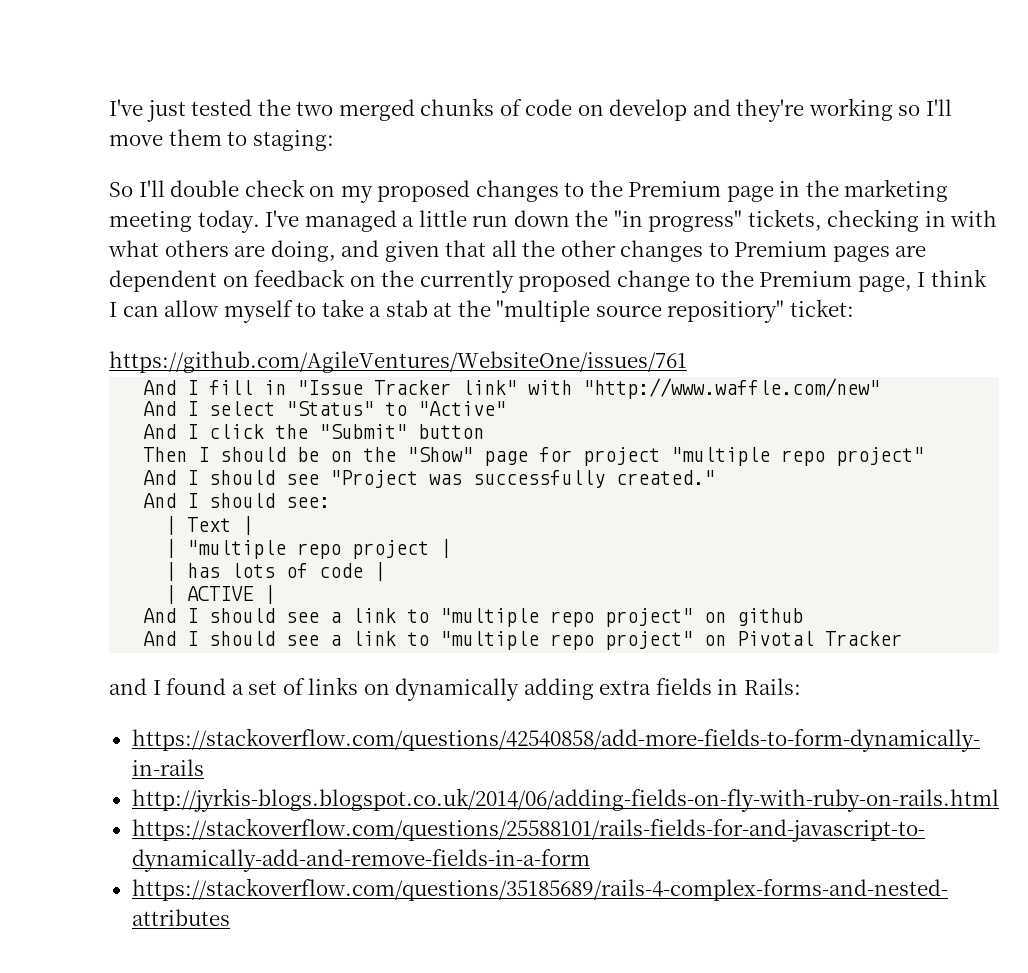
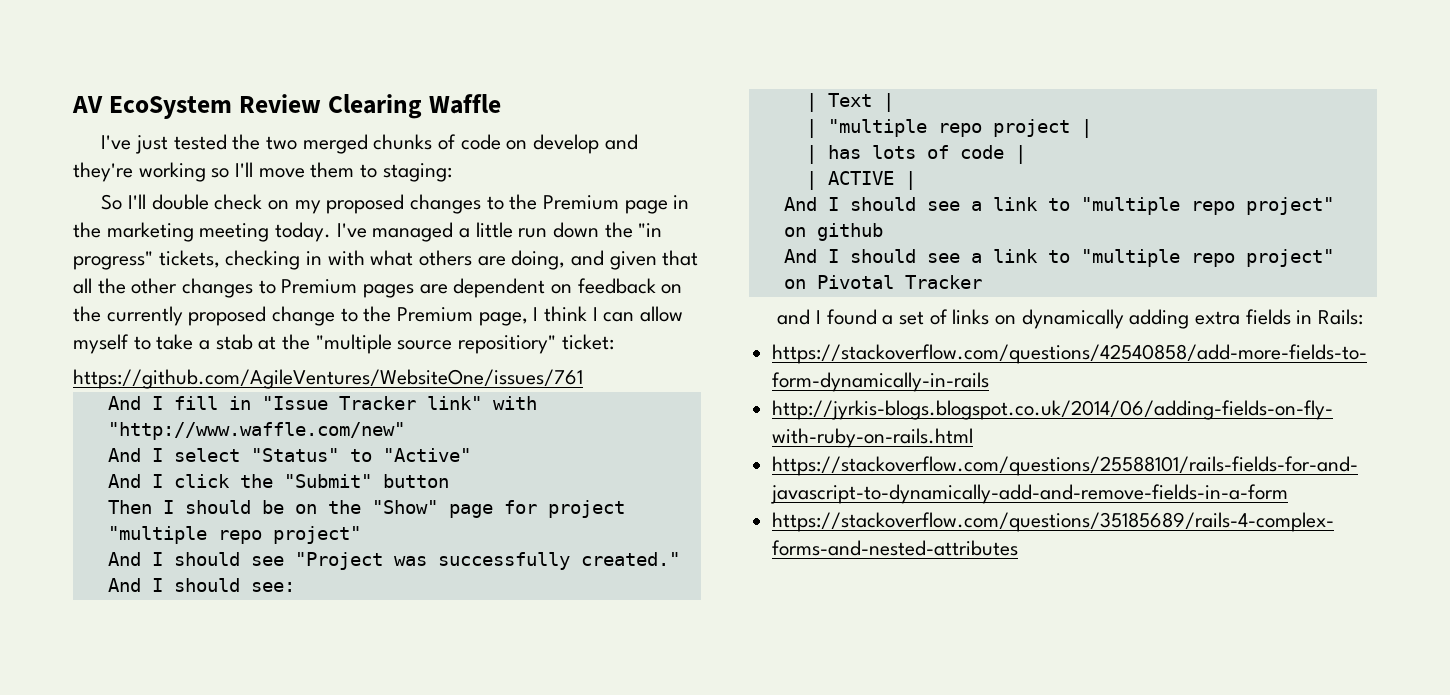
(109, 107) none -> [72,94,501,119] AV EcoSystem Review Clearing Waffle //

